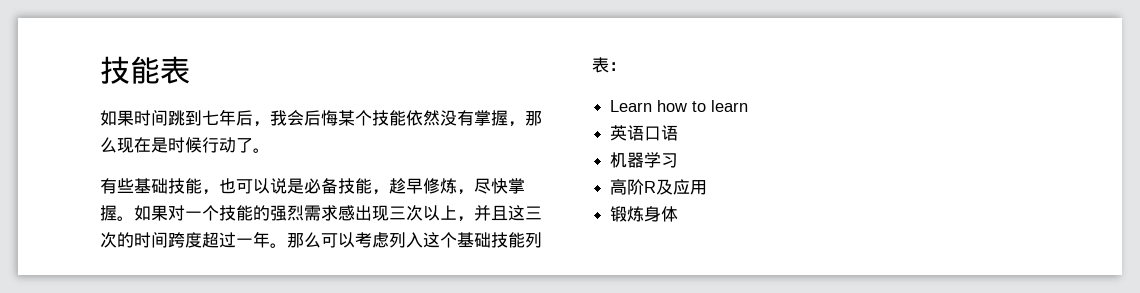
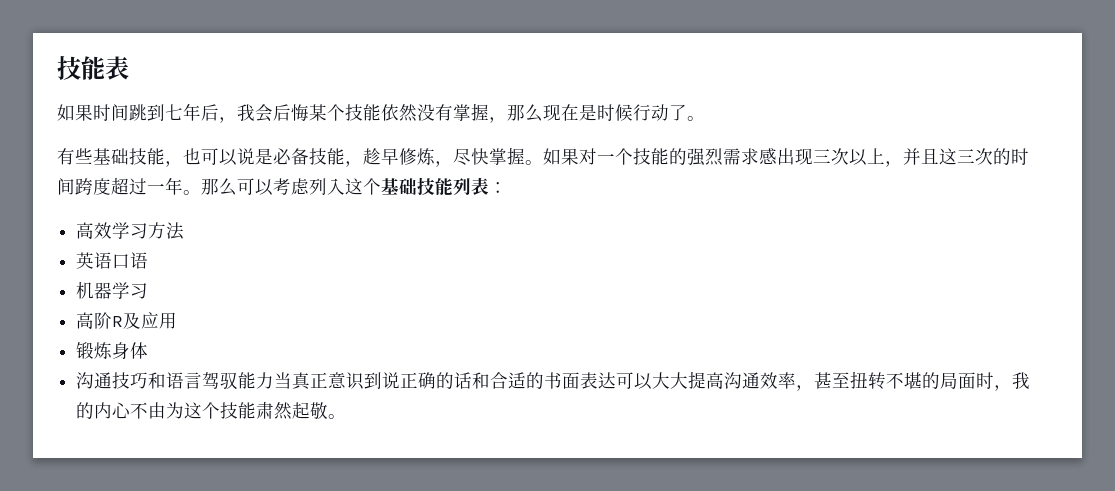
[610,100,749,112] Learn how to learn -> [76,222,185,240] 高效学习方法
(679, 214) none -> [76,371,1031,391] [76,401,347,420] // 沟通技巧和语言驾驭能力当真正意识到说正确的话和合适的书面表达可以大大提高沟通效率，甚至扭转不堪的局面时，我的内心不由为这个技能肃然起敬。

